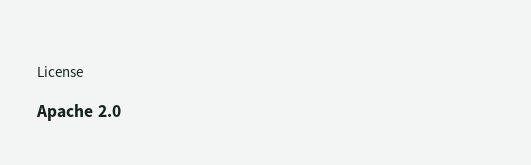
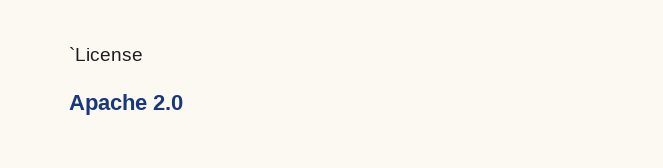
[37,66,83,77] License -> [69,47,143,61] `License

